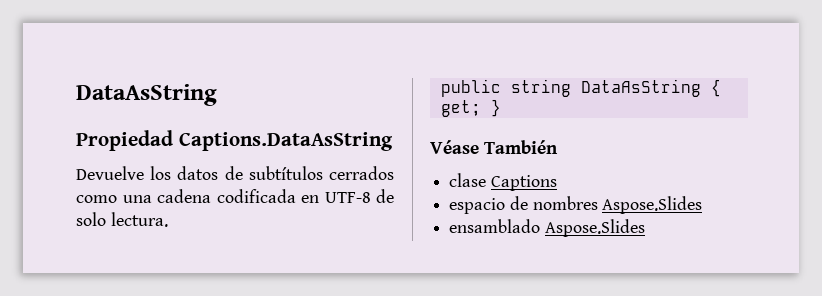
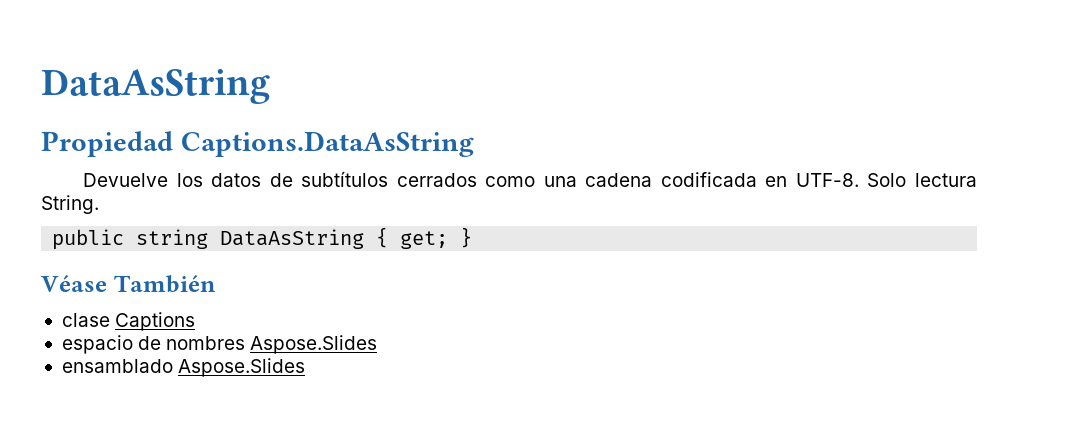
[324,189,394,203] [76,212,168,227] UTF-8 de solo lectura. -> [795,173,977,187] [41,195,99,214] UTF-8. Solo lectura String.

